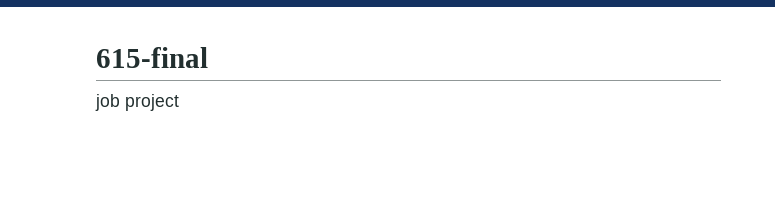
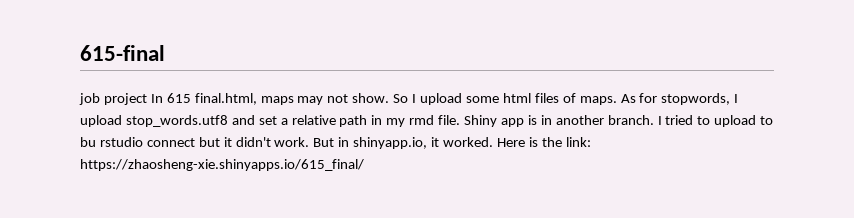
(179, 102) none -> [150,93,739,105] [80,115,774,127] [80,137,591,149] [80,159,364,171] In 615 final.html, maps may not show. So I upload some html files of maps. As for stopwords, I upload stop_words.utf8 and set a relative path in my rmd file. Shiny app is in another branch. I tried to upload to bu rstudio connect but it didn't work. But in shinyapp.io, it worked. Here is the link: https://zhaosheng-xie.shinyapps.io/615_final/

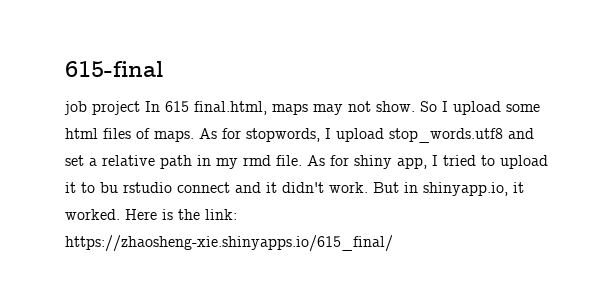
[464,115,654,127] Shiny app is in another branch. -> [307,155,427,169] As for shiny app,
(757, 121) none -> [65,182,76,193] it
[198,137,220,147] but -> [235,182,261,193] and

